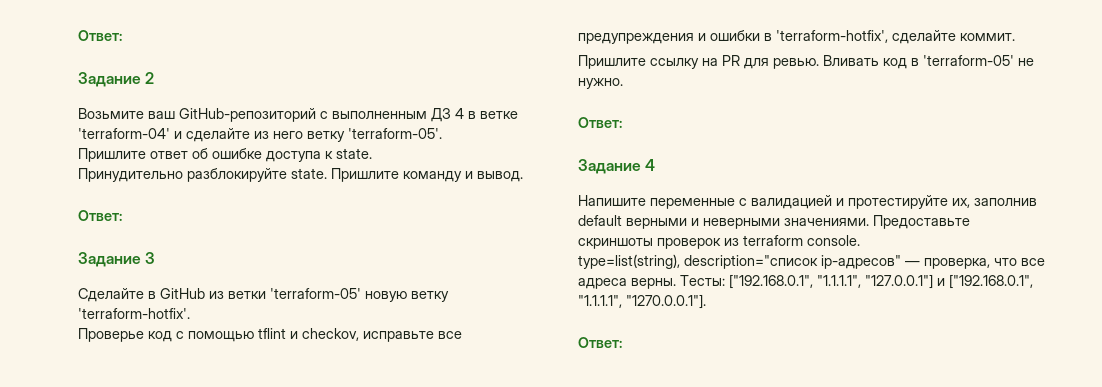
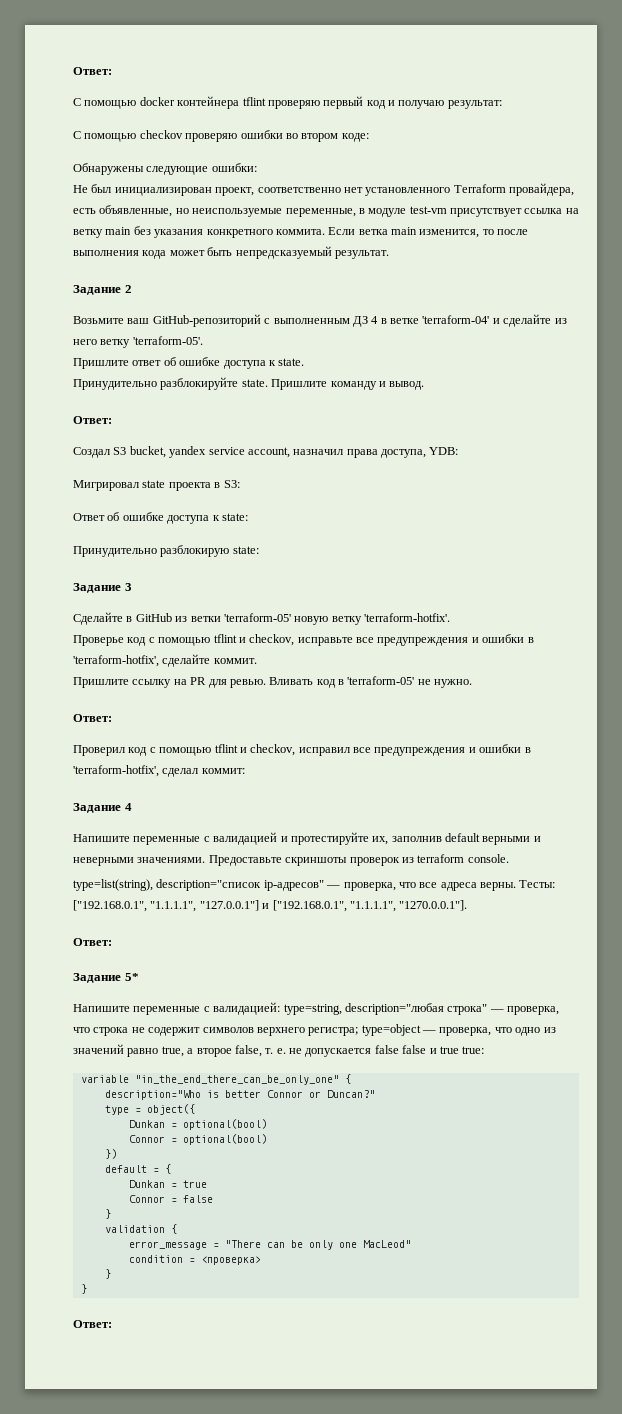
[78,30,122,41] Ответ: -> [73,67,112,75] [73,96,502,109] [73,130,369,142] [73,163,257,175] [73,183,574,196] [73,205,579,217] [73,226,529,238] [73,246,389,259] Ответ: // С помощью docker контейнера tflint проверяю первый код и получаю результат: // С помощью checkov проверяю ошибки во втором коде: // Обнаружены следующие ошибки: // Не был инициализирован проект, соответственно нет установленного Terraform провайдера, есть объявленные, но неиспользуемые переменные, в модуле test-vm присутствует ссылка на ветку main без указания конкретного коммита. Если ветка main изменится, то после выполнения кода может быть непредсказуемый результат.
(122, 215) none -> [73,446,459,458] [73,480,240,491] [73,512,248,524] [73,545,259,557] // Создал S3 bucket, yandex service account, назначил права доступа, YDB: // Мигрировал state проекта в S3: // Ответ об ошибке доступа к state: // Принудительно разблокирую state:
(622, 122) none -> [73,744,531,756] [73,765,245,777] // Проверил код с помощью tflint и checkov, исправил все предупреждения и ошибки в 'terraform-hotfix', сделал коммит:
(622, 342) none -> [73,973,139,983] [73,1002,559,1015] [73,1024,556,1036] [73,1044,485,1057] [80,1074,351,1085] [104,1090,375,1100] [104,1104,195,1115] [128,1119,267,1130] [128,1134,267,1145] [104,1149,117,1159] [104,1164,171,1174] [128,1180,207,1188] [128,1195,213,1203] [104,1209,111,1219] [104,1224,177,1234] [128,1240,411,1250] [128,1255,261,1265] [104,1269,111,1279] [80,1284,87,1294] [73,1320,112,1328] // Задание 5* // Напишите переменные с валидацией: type=string, description="любая строка" — проверка, что строка не содержит символов верхнего регистра; type=object — проверка, что одно из значений равно true, а второе false, т. е. не допускается false false и true true: // variable "in_the_end_there_can_be_only_one" { // description="Who is better Connor or Duncan?" // type = object({ // Dunkan = optional(bool) // Connor = optional(bool) // }) // default = { // Dunkan = true // Connor = false // } // validation { // error_message = "There can be only one MacLeod" // condition = <проверка> // } // } // Ответ:

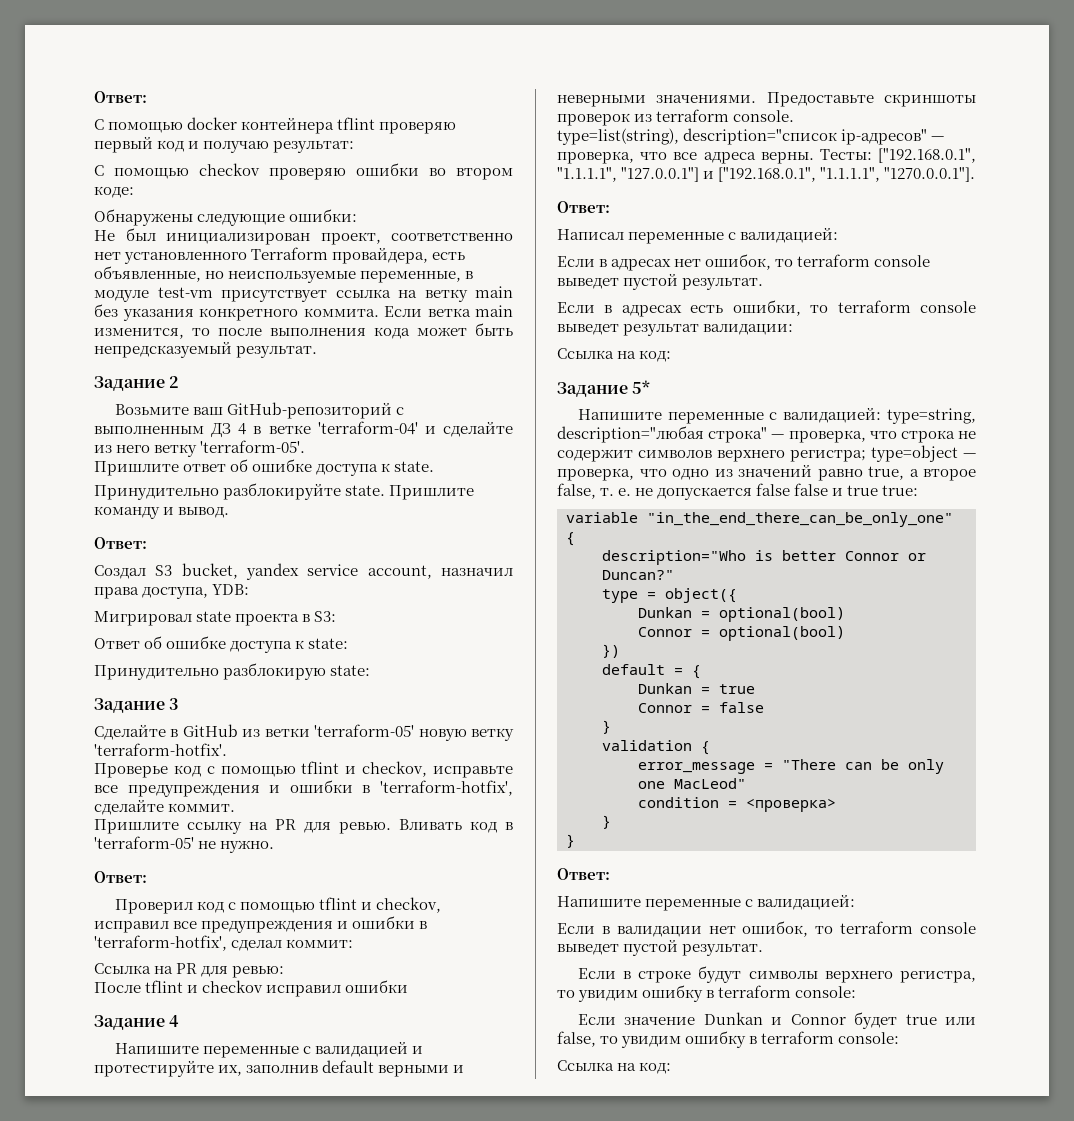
(245, 771) none -> [94,963,285,978] [94,980,409,997] // Ссылка на PR для ревью: // После tflint и checkov исправил ошибки
(112, 942) none -> [557,227,839,244] [557,254,931,271] [557,273,764,290] [557,300,977,317] [557,324,794,336] [557,348,672,362] // Написал переменные с валидацией: // Если в адресах нет ошибок, то terraform console выведет пустой результат. // Если в адресах есть ошибки, то terraform console выведет результат валидации: // Ссылка на код:
(112, 1324) none -> [557,894,856,911] [557,921,977,937] [557,939,764,956] [577,966,976,983] [557,985,857,1002] [577,1012,977,1029] [557,1031,900,1048] [557,1060,672,1074] // Напишите переменные с валидацией: // Если в валидации нет ошибок, то terraform console выведет пустой результат. // Если в строке будут символы верхнего регистра, то увидим ошибку в terraform console: // Если значение Dunkan и Connor будет true или false, то увидим ошибку в terraform console: // Ссылка на код:

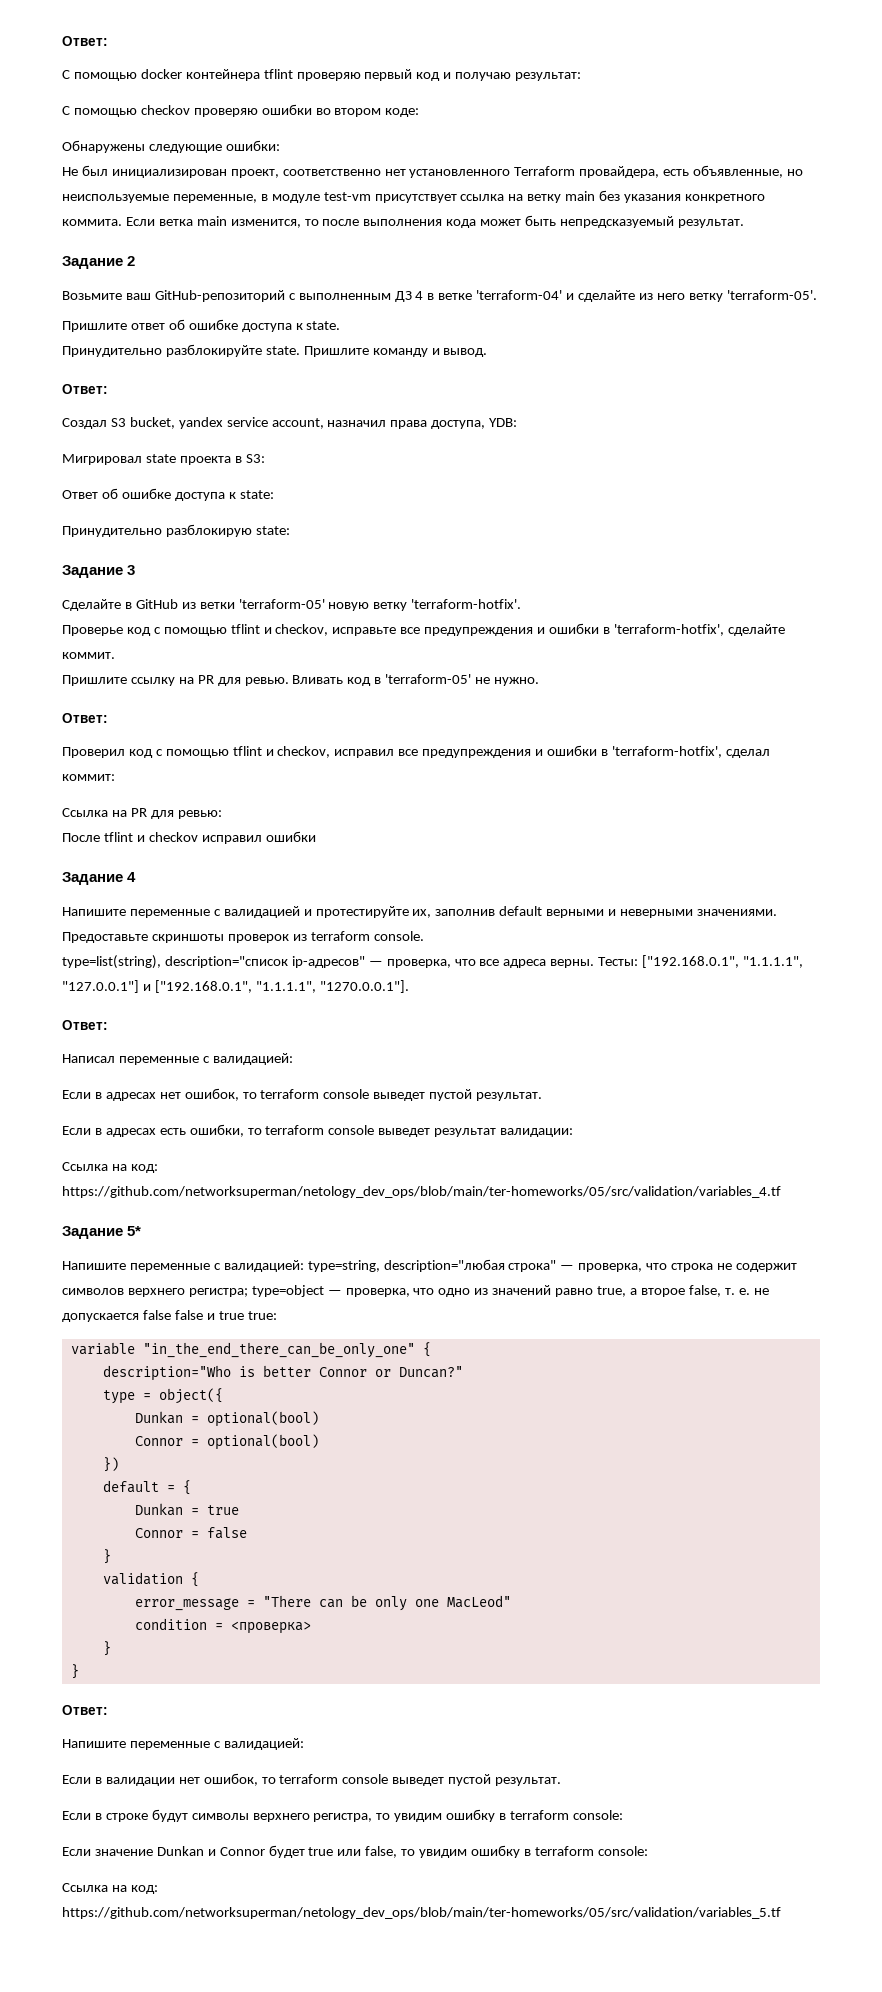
(672, 356) none -> [62,1186,781,1198] https://github.com/networksuperman/netology_dev_ops/blob/main/ter-homeworks/05/src/validation/variables_4.tf
(672, 1068) none -> [62,1907,781,1919] https://github.com/networksuperman/netology_dev_ops/blob/main/ter-homeworks/05/src/validation/variables_5.tf

